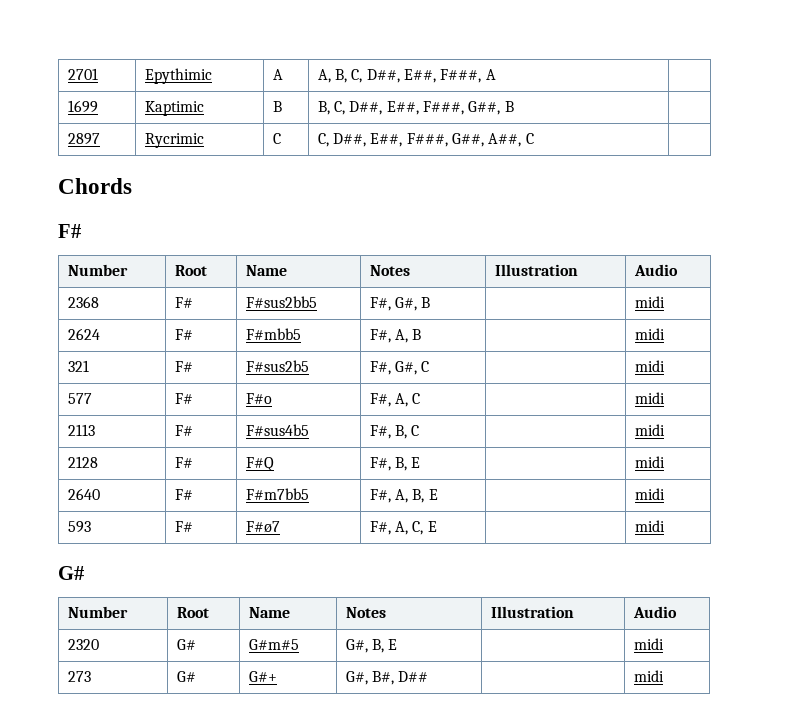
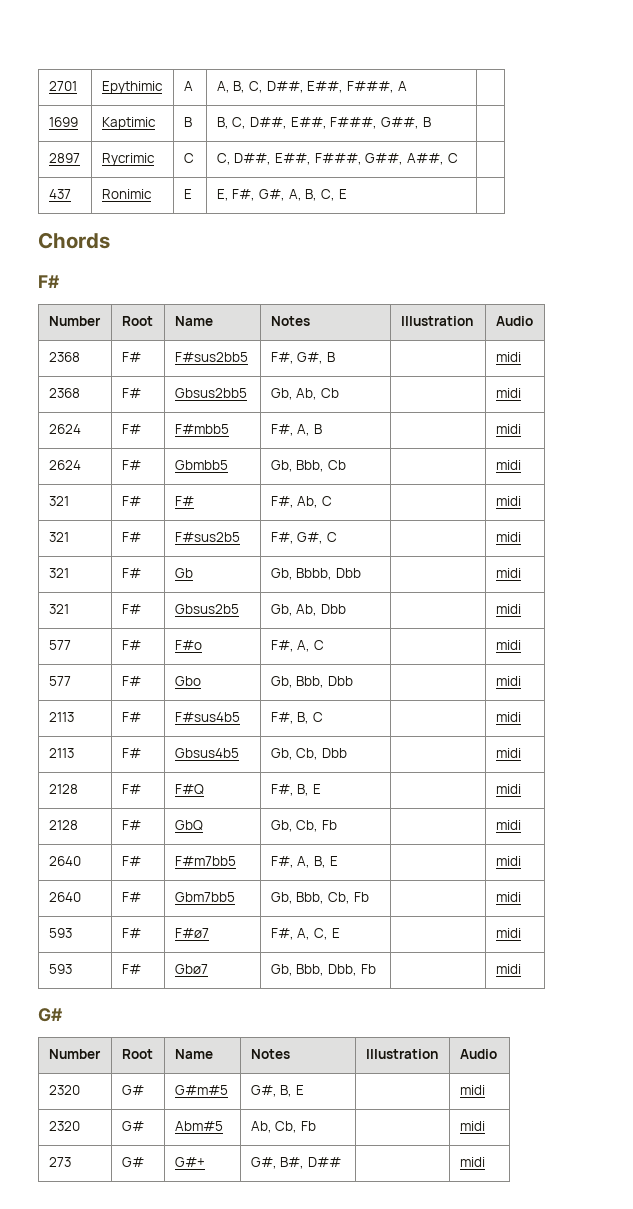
(534, 138) none -> [48,189,71,199] [101,189,152,199] [183,189,192,199] [216,189,347,201] // 437 | Ronimic | E | E, F#, G#, A, B, C, E |
(665, 302) none -> [48,388,80,398] [121,388,141,398] [174,388,247,398] [270,388,340,400] [495,388,521,398] // 2368 | F# | Gbsus2bb5 | Gb, Ab, Cb | | midi
(665, 334) none -> [48,460,81,470] [121,460,141,470] [174,460,228,470] [270,460,347,472] [495,460,521,470] [48,496,69,506] [121,496,141,506] [174,496,194,506] [270,496,333,508] [495,496,521,506] // 2624 | F# | Gbmbb5 | Gb, Bbb, Cb | | midi // 321 | F# | F# | F#, Ab, C | | midi
(665, 366) none -> [48,568,69,578] [121,568,141,578] [174,568,193,578] [270,568,362,580] [495,568,521,578] [48,604,69,614] [121,604,141,614] [174,604,239,614] [270,604,347,616] [495,604,521,614] // 321 | F# | Gb | Gb, Bbbb, Dbb | | midi // 321 | F# | Gbsus2b5 | Gb, Ab, Dbb | | midi
(665, 398) none -> [48,676,71,686] [121,676,141,686] [174,676,201,686] [270,676,354,688] [495,676,521,686] // 577 | F# | Gbo | Gb, Bbb, Dbb | | midi
(665, 430) none -> [48,748,74,758] [121,748,141,758] [174,748,239,758] [270,748,348,760] [495,748,521,758] // 2113 | F# | Gbsus4b5 | Gb, Cb, Dbb | | midi
(665, 462) none -> [48,820,78,830] [121,820,141,830] [174,820,203,831] [270,820,338,832] [495,820,521,830] // 2128 | F# | GbQ | Gb, Cb, Fb | | midi
(665, 494) none -> [48,892,81,902] [121,892,141,902] [174,892,235,902] [270,892,369,904] [495,892,521,902] // 2640 | F# | Gbm7bb5 | Gb, Bbb, Cb, Fb | | midi
(665, 526) none -> [48,964,72,974] [121,964,141,974] [174,964,208,974] [270,964,376,976] [495,964,521,974] // 593 | F# | Gbø7 | Gb, Bbb, Dbb, Fb | | midi
(664, 644) none -> [48,1121,80,1131] [121,1121,144,1131] [174,1121,223,1131] [250,1121,317,1133] [459,1121,485,1131] // 2320 | G# | Abm#5 | Ab, Cb, Fb | | midi

